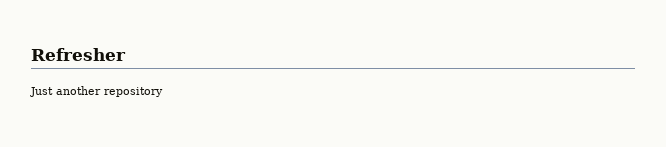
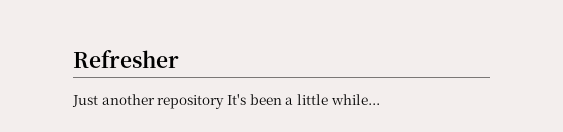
(163, 92) none -> [226,94,380,105] It's been a little while...

